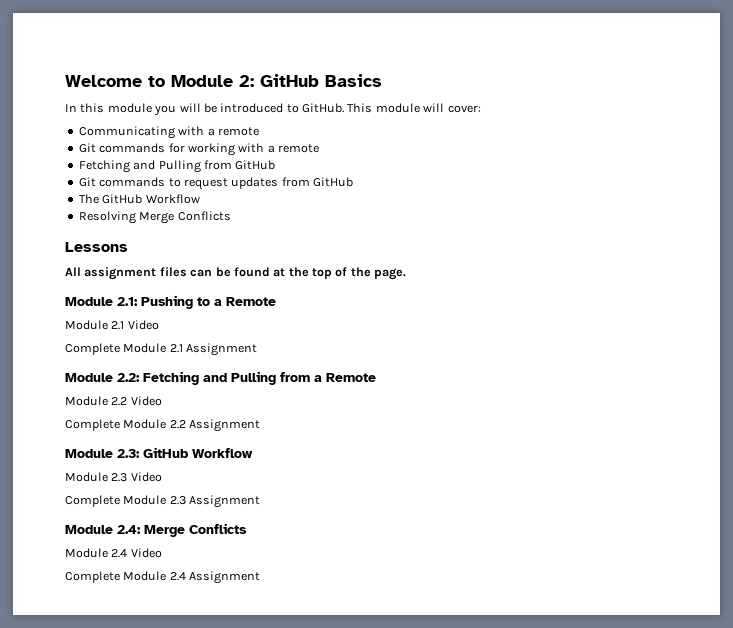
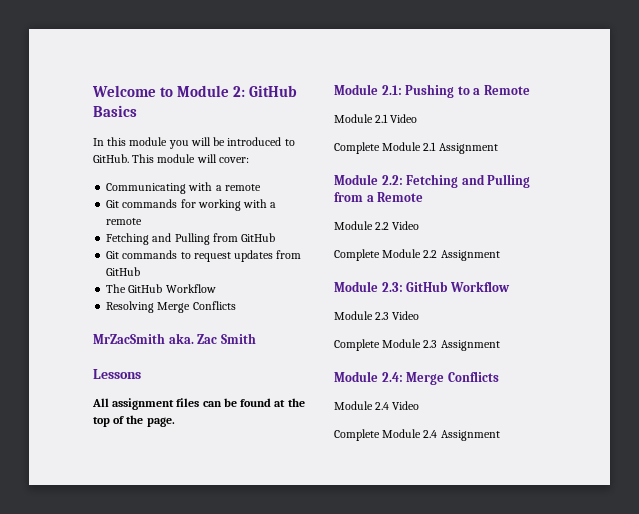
(231, 216) none -> [93,333,256,344] // MrZacSmith aka. Zac Smith

